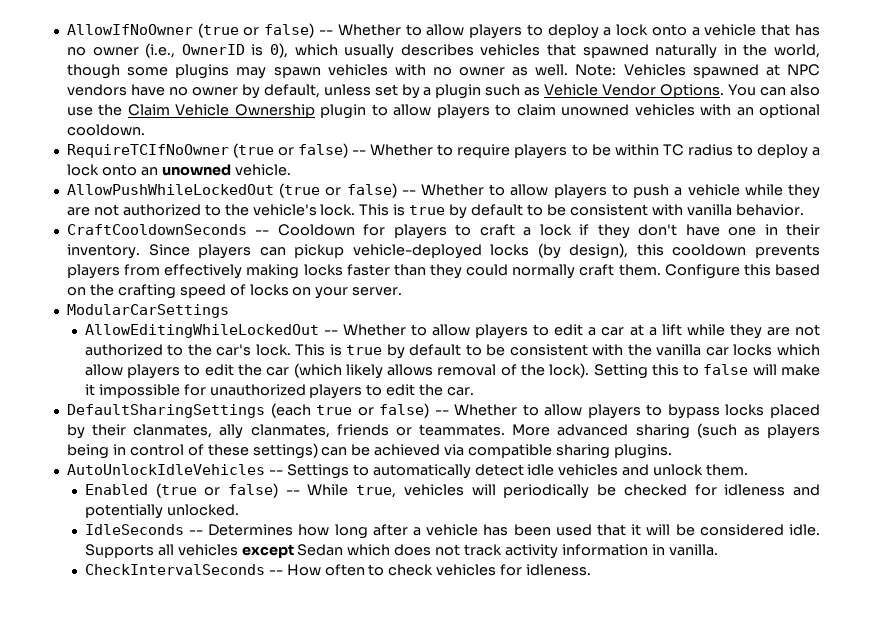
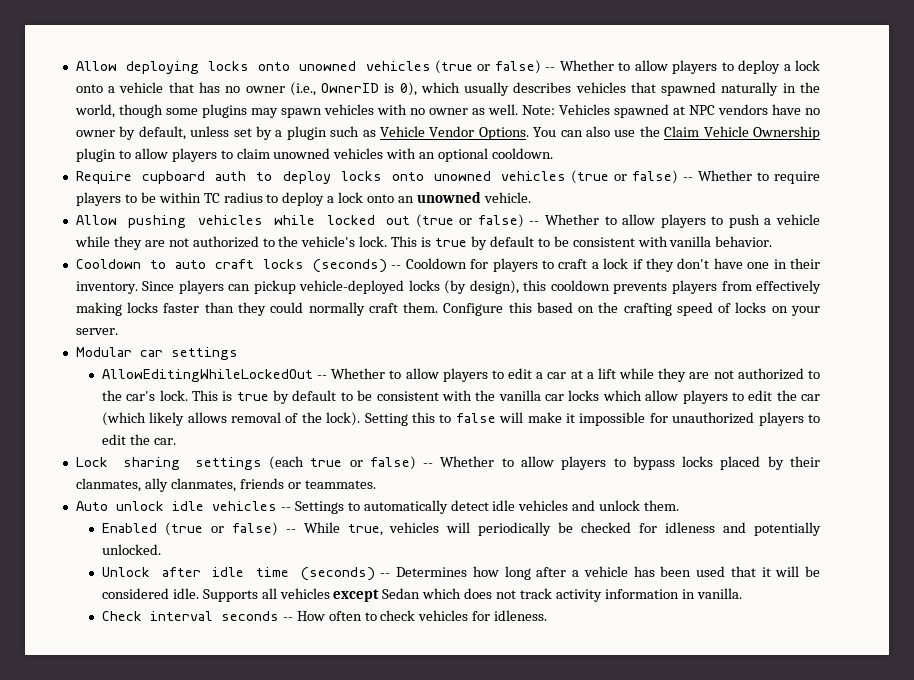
[66,24,193,35] AllowIfNoOwner -> [75,61,431,74] Allow deploying locks onto unowned vehicles
[66,144,229,158] RequireTCIfNoOwner -> [75,171,567,184] Require cupboard auth to deploy locks onto unowned vehicles
[66,184,274,195] AllowPushWhileLockedOut -> [75,215,410,228] Allow pushing vehicles while locked out
[66,224,247,235] CraftCooldownSeconds -> [75,259,387,273] Cooldown to auto craft locks (seconds)
[66,304,229,318] ModularCarSettings -> [75,347,238,360] Modular car settings
[66,404,265,418] DefaultSharingSettings -> [75,457,262,470] Lock sharing settings
[512,423,820,439] [66,443,672,459] [66,464,265,475] More advanced sharing (such as players being in control of these settings) can be achieved via compatible sharing plugins. // AutoUnlockIdleVehicles -> [75,501,277,511] // Auto unlock idle vehicles
[84,524,184,535] IdleSeconds -> [101,567,375,581] Unlock after idle time (seconds)
[84,564,265,575] CheckIntervalSeconds -> [101,611,279,621] Check interval seconds

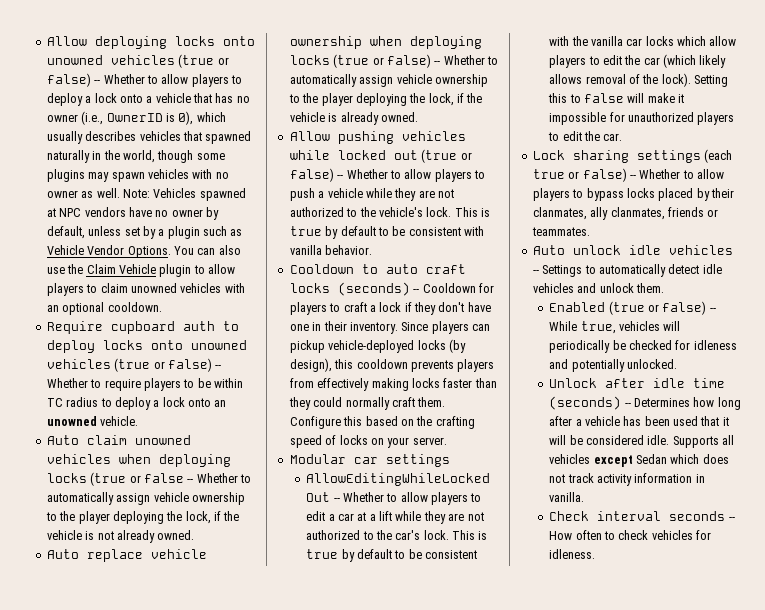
[753,126,820,140] Ownership -> (156, 269) none
(531, 197) none -> [46,435,191,445] [46,454,231,467] [46,472,251,486] [46,492,245,505] [45,511,240,524] [46,530,195,543] [46,549,207,562] [289,36,482,49] [289,54,498,68] [289,74,488,87] [288,93,483,106] [289,112,418,125] // Auto claim unowned vehicles when deploying locks (true or false -- Whether to automatically assign vehicle ownership to the player deploying the lock, if the vehicle is not already owned. // Auto replace vehicle ownership when deploying locks (true or false) -- Whether to automatically assign vehicle ownership to the player deploying the lock, if the vehicle is already owned.

